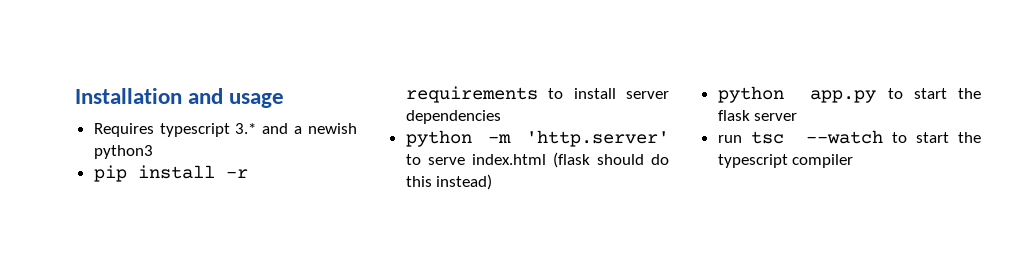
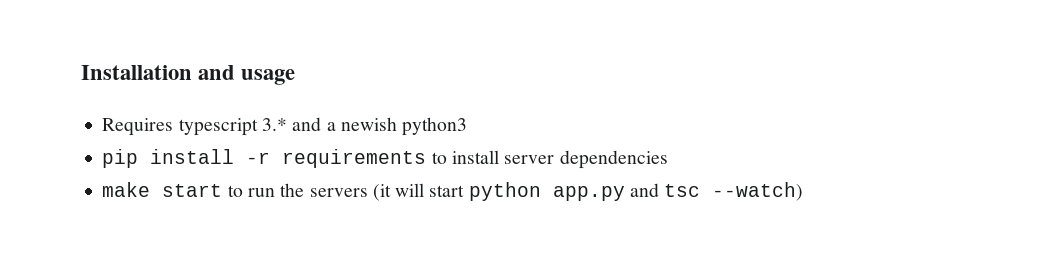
[405,130,669,147] [405,152,669,168] [405,174,493,190] [717,86,981,103] [717,110,798,121] [717,130,981,144] [717,154,854,168] python -m 'http.server' to serve index.html (flask should do this instead) // python app.py to start the flask server // run tsc --watch to start the typescript compiler -> [102,182,804,201] make start to run the servers (it will start python app.py and tsc --watch)

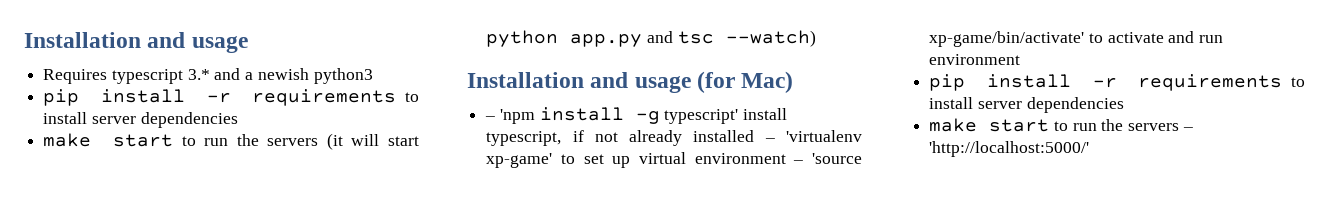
(804, 191) none -> [467,71,794,93] [485,107,788,124] [486,130,862,146] [486,152,862,168] [929,31,1224,47] [929,54,1021,65] [929,74,1305,91] [929,97,1124,113] [929,118,1193,132] [929,141,1090,157] // Installation and usage (for Mac) // – 'npm install -g typescript' install typescript, if not already installed – 'virtualenv xp-game' to set up virtual environment – 'source xp-game/bin/activate' to activate and run environment // pip install -r requirements to install server dependencies // make start to run the servers – 'http://localhost:5000/'

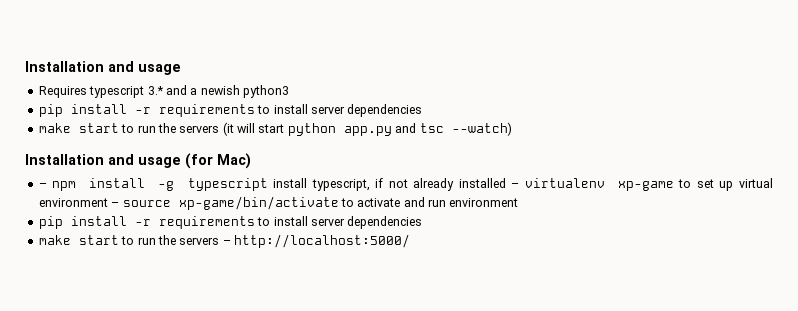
[499,109,535,124] 'npm -> [52,181,77,191] npm
[664,109,739,124] typescript' -> [187,178,268,191] typescript
[786,130,862,142] [486,153,553,168] 'virtualenv xp-game' -> [524,178,674,191] virtualenv xp-game
[812,153,862,164] [929,31,1085,47] 'source xp-game/bin/activate' -> [122,196,339,210] source xp-game/bin/activate
[929,141,1090,157] 'http://localhost:5000/' -> [234,234,410,248] http://localhost:5000/

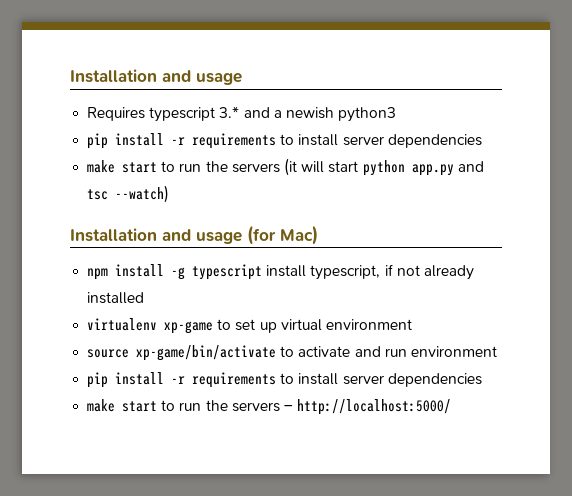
[38,183,47,188] – -> (318, 235) none
[511,183,520,188] – -> (145, 298) //
[111,202,120,207] – -> (412, 324) //

